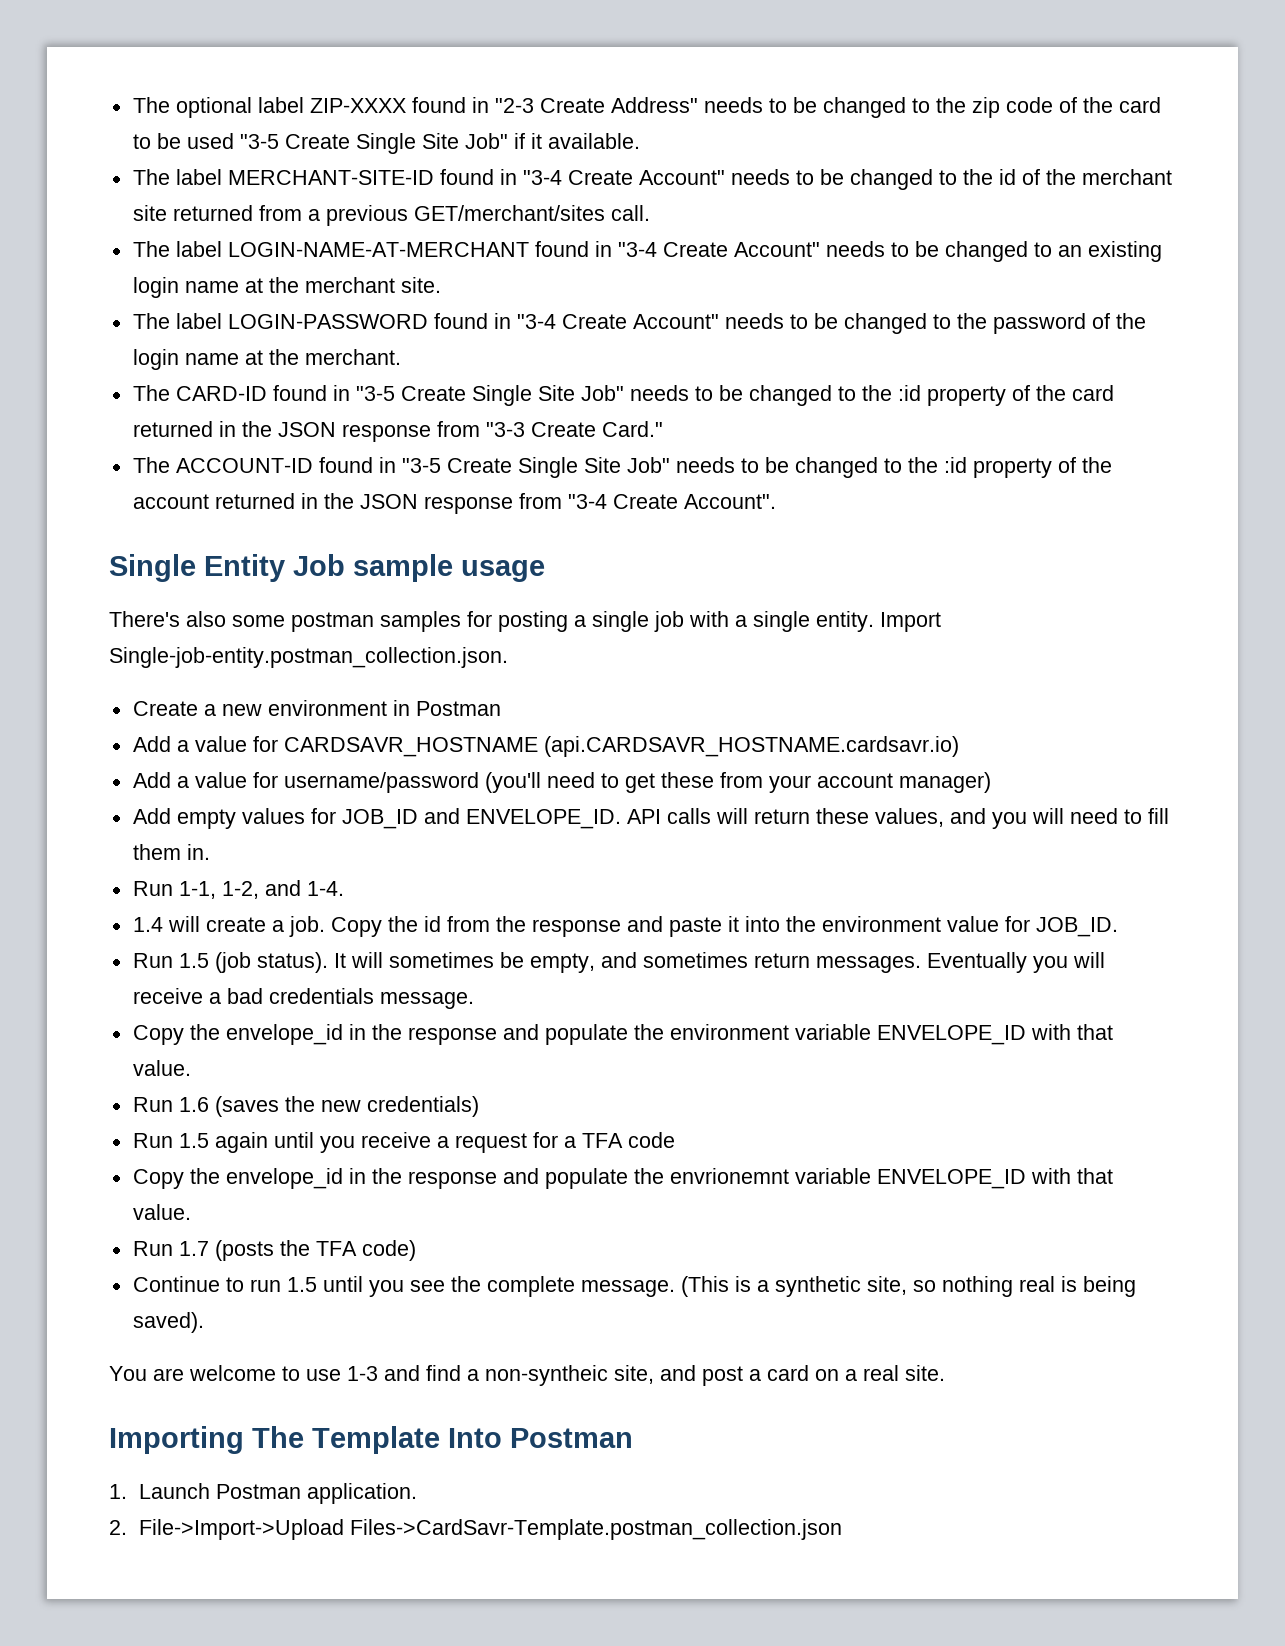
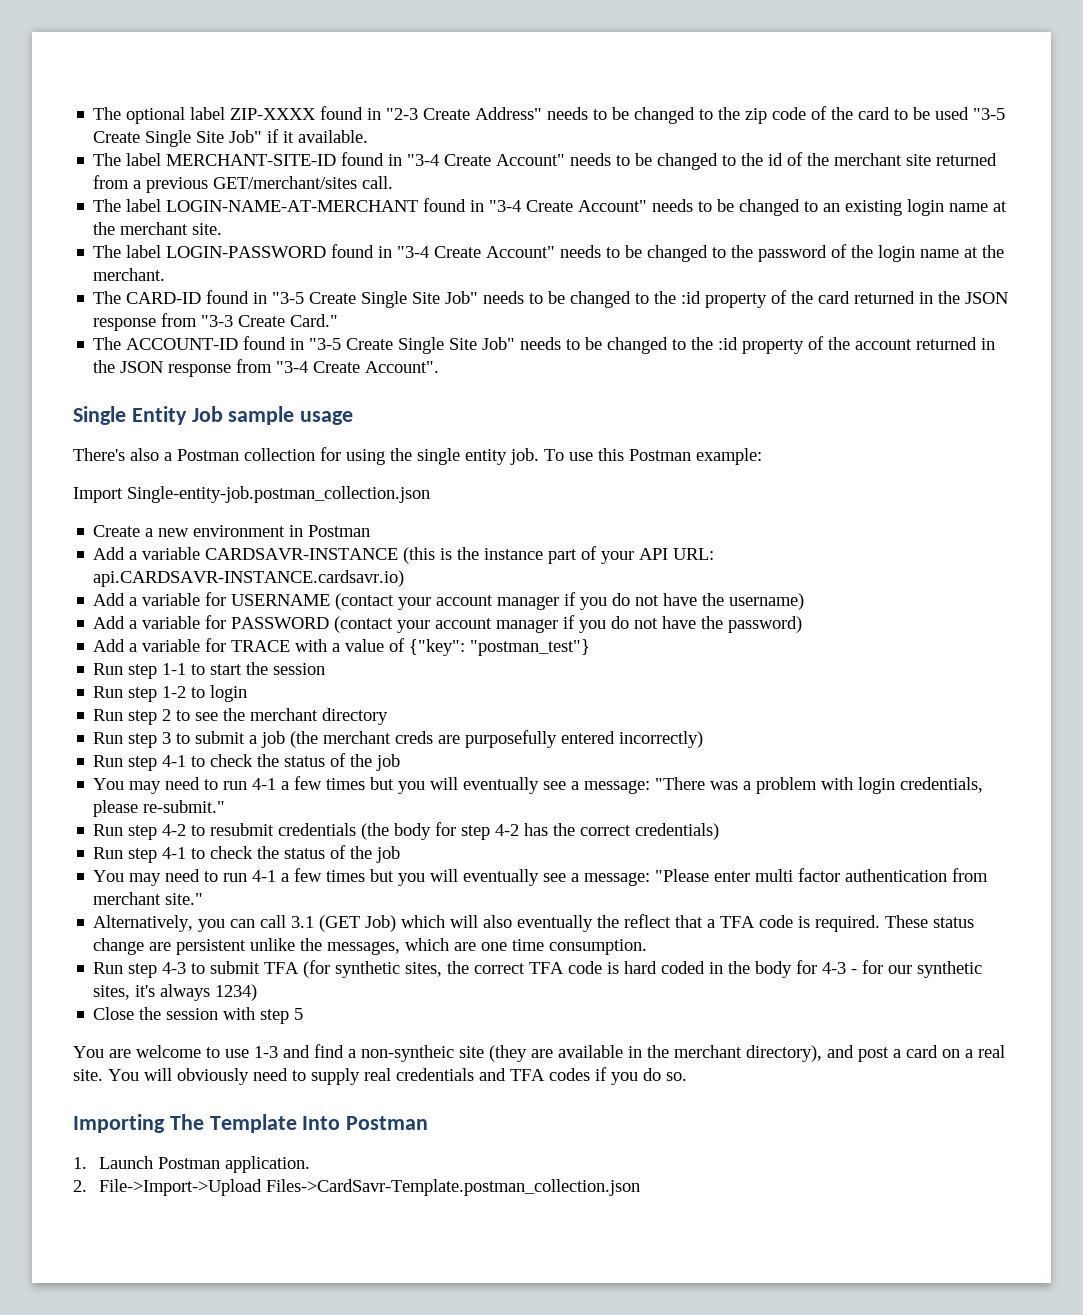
[232,611,941,632] [109,647,508,668] some postman samples for posting a single job with a single entity. Import Single-job-entity.postman_collection.json. -> [164,447,762,465] [73,486,430,503] a Postman collection for using the single entity job. To use this Postman example: // Import Single-entity-job.postman_collection.json
[194,736,959,757] [132,772,991,793] [132,808,1169,829] [132,844,210,860] [132,880,344,899] [132,916,1118,937] [132,952,1105,973] [132,988,474,1009] [132,1024,1113,1045] [132,1060,191,1076] [132,1096,479,1117] [132,1132,675,1153] [132,1168,1113,1189] [132,1204,191,1220] [132,1240,416,1261] [132,1276,1136,1297] [132,1312,204,1333] value for CARDSAVR_HOSTNAME (api.CARDSAVR_HOSTNAME.cardsavr.io) // Add a value for username/password (you'll need to get these from your account manager) // Add empty values for JOB_ID and ENVELOPE_ID. API calls will return these values, and you will need to fill them in. // Run 1-1, 1-2, and 1-4. // 1.4 will create a job. Copy the id from the response and paste it into the environment value for JOB_ID. // Run 1.5 (job status). It will sometimes be empty, and sometimes return messages. Eventually you will receive a bad credentials message. // Copy the envelope_id in the response and populate the environment variable ENVELOPE_ID with that value. // Run 1.6 (saves the new credentials) // Run 1.5 again until you receive a request for a TFA code // Copy the envelope_id in the response and populate the envrionemnt variable ENVELOPE_ID with that value. // Run 1.7 (posts the TFA code) // Continue to run 1.5 until you see the complete message. (This is a synthetic site, so nothing real is being saved). -> [142,546,715,564] [93,570,405,587] [93,592,805,610] [93,615,803,633] [93,638,591,656] [93,662,326,679] [93,685,248,702] [93,708,389,725] [93,730,704,748] [93,753,401,771] [93,776,984,794] [93,800,226,817] [93,822,720,840] [93,845,401,863] [93,868,989,886] [93,892,204,905] [93,914,975,932] [93,938,648,955] [93,960,983,978] [93,984,258,1001] [93,1007,304,1024] variable CARDSAVR-INSTANCE (this is the instance part of your API URL: api.CARDSAVR-INSTANCE.cardsavr.io) // Add a variable for USERNAME (contact your account manager if you do not have the username) // Add a variable for PASSWORD (contact your account manager if you do not have the password) // Add a variable for TRACE with a value of {"key": "postman_test"} // Run step 1-1 to start the session // Run step 1-2 to login // Run step 2 to see the merchant directory // Run step 3 to submit a job (the merchant creds are purposefully entered incorrectly) // Run step 4-1 to check the status of the job // You may need to run 4-1 a few times but you will eventually see a message: "There was a problem with login credentials, please re-submit." // Run step 4-2 to resubmit credentials (the body for step 4-2 has the correct credentials) // Run step 4-1 to check the status of the job // You may need to run 4-1 a few times but you will eventually see a message: "Please enter multi factor authentication from merchant site." // Alternatively, you can call 3.1 (GET Job) which will also eventually the reflect that a TFA code is required. These status change are persistent unlike the messages, which are one time consumption. // Run step 4-3 to submit TFA (for synthetic sites, the correct TFA code is hard coded in the body for 4-3 - for our synthetic sites, it's always 1234) // Close the session with step 5
[614,1365,654,1384] site, -> [459,1045,822,1062] site (they are available in the merchant directory),
(945, 1373) none -> [108,1067,687,1085] You will obviously need to supply real credentials and TFA codes if you do so.

